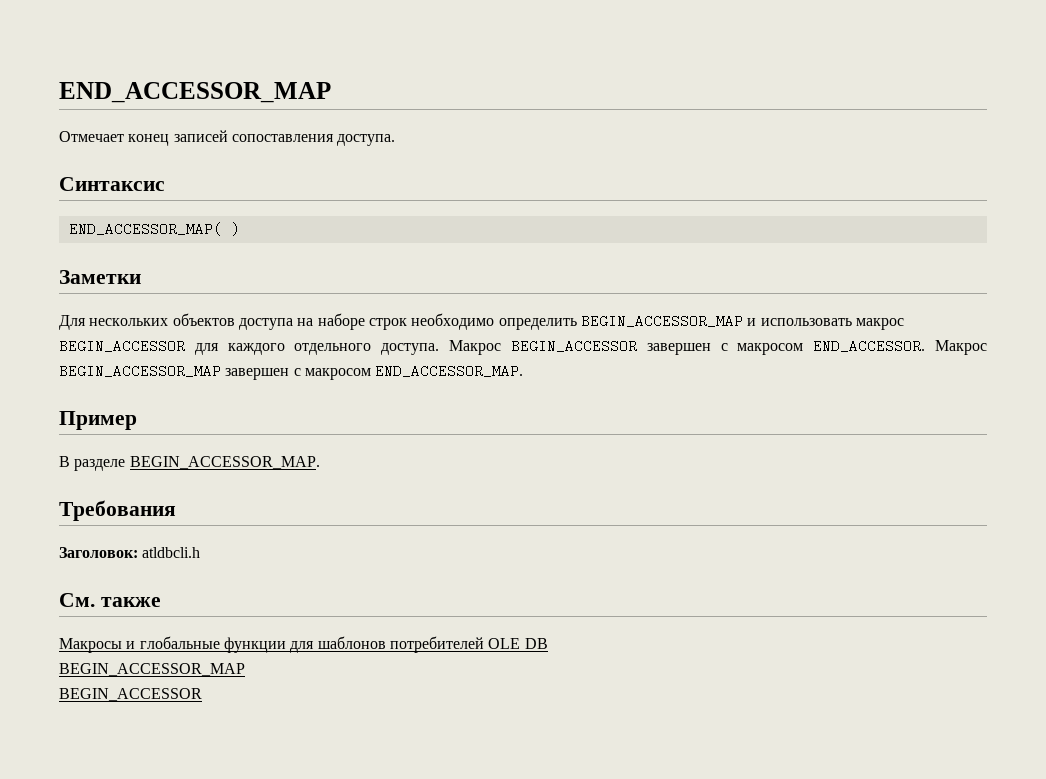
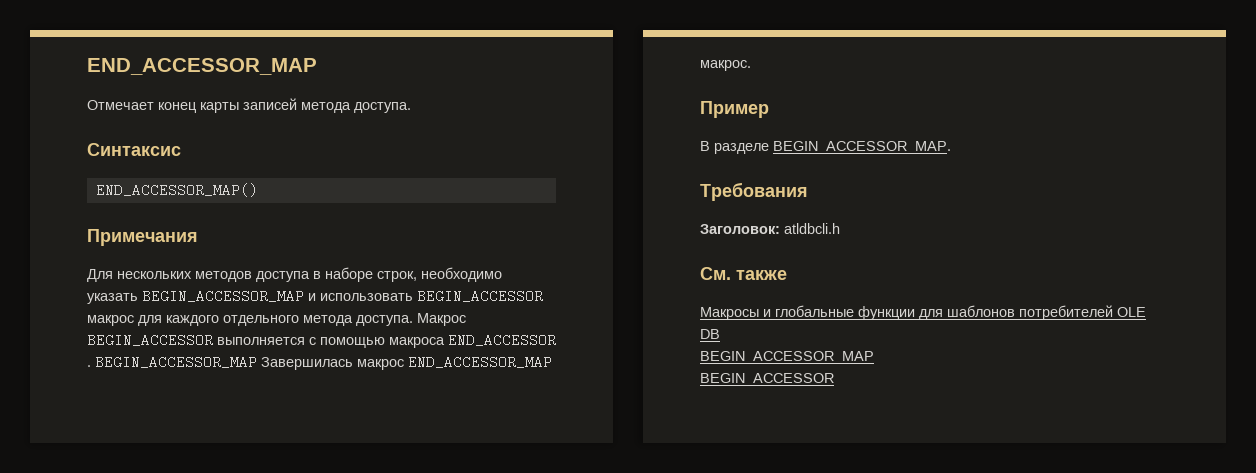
[173,130,334,142] записей сопоставления -> [200,98,351,113] карты записей метода
[68,222,240,236] [59,270,141,284] END_ACCESSOR_MAP( ) // Заметки -> [95,183,258,197] [87,229,198,246] END_ACCESSOR_MAP() // Примечания
[172,313,577,330] объектов доступа на наборе строк необходимо определить -> [195,267,502,282] [87,293,138,304] методов доступа в наборе строк, необходимо указать
[855,318,904,330] [59,339,185,353] макрос BEGIN_ACCESSOR -> [417,289,543,303] [87,315,134,326] BEGIN_ACCESSOR макрос
(372, 349) none -> [303,315,353,326] метода
[646,339,988,355] [59,364,524,380] завершен с макросом END_ACCESSOR. Макрос BEGIN_ACCESSOR_MAP завершен с макросом END_ACCESSOR_MAP. -> [217,333,556,348] [87,355,552,370] [700,60,751,71] выполняется с помощью макроса END_ACCESSOR . BEGIN_ACCESSOR_MAP Завершилась макрос END_ACCESSOR_MAP макрос.

